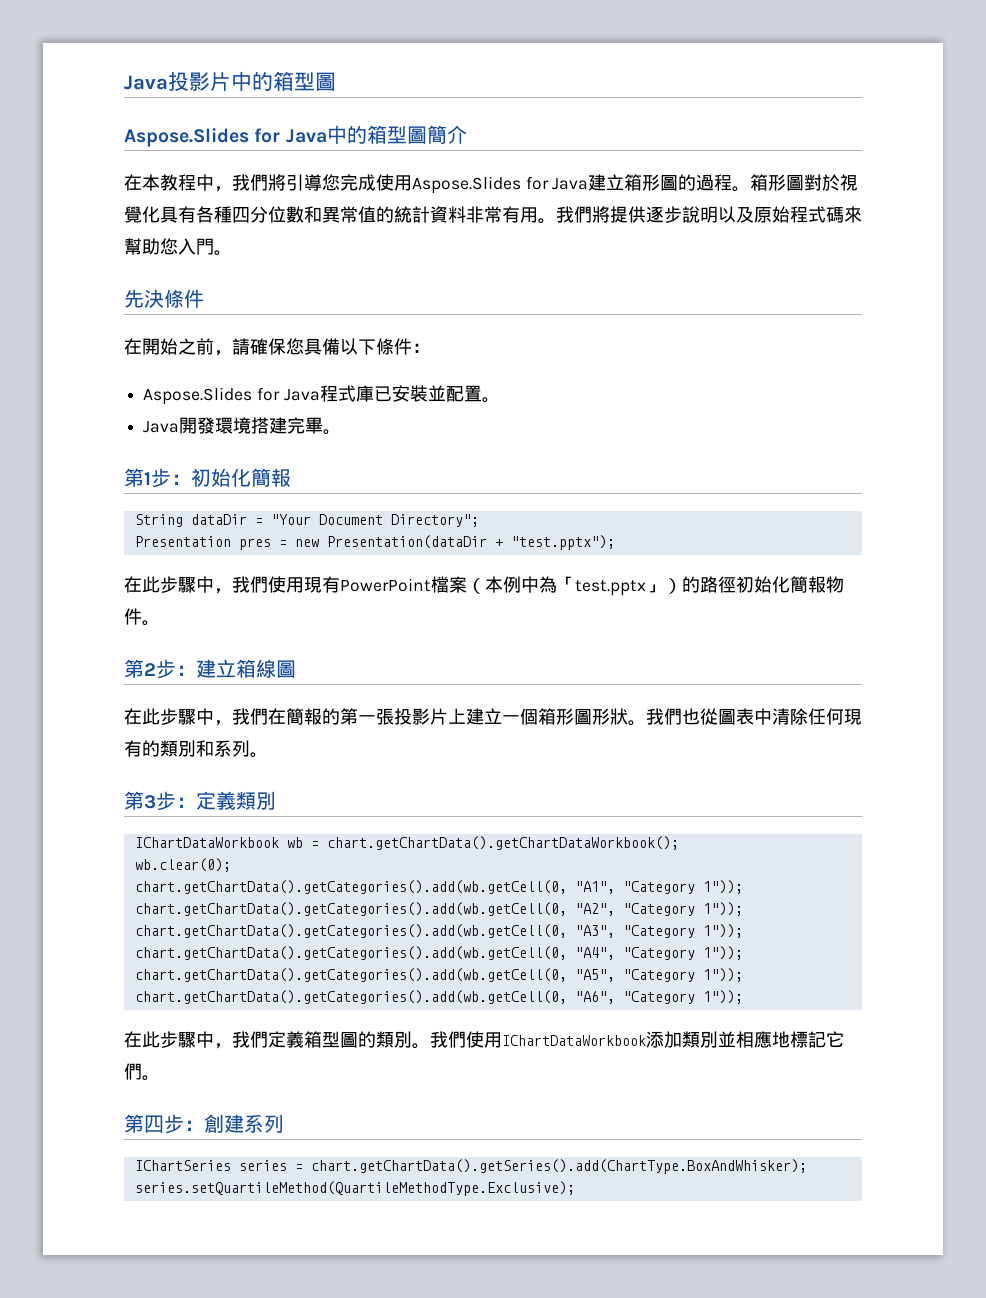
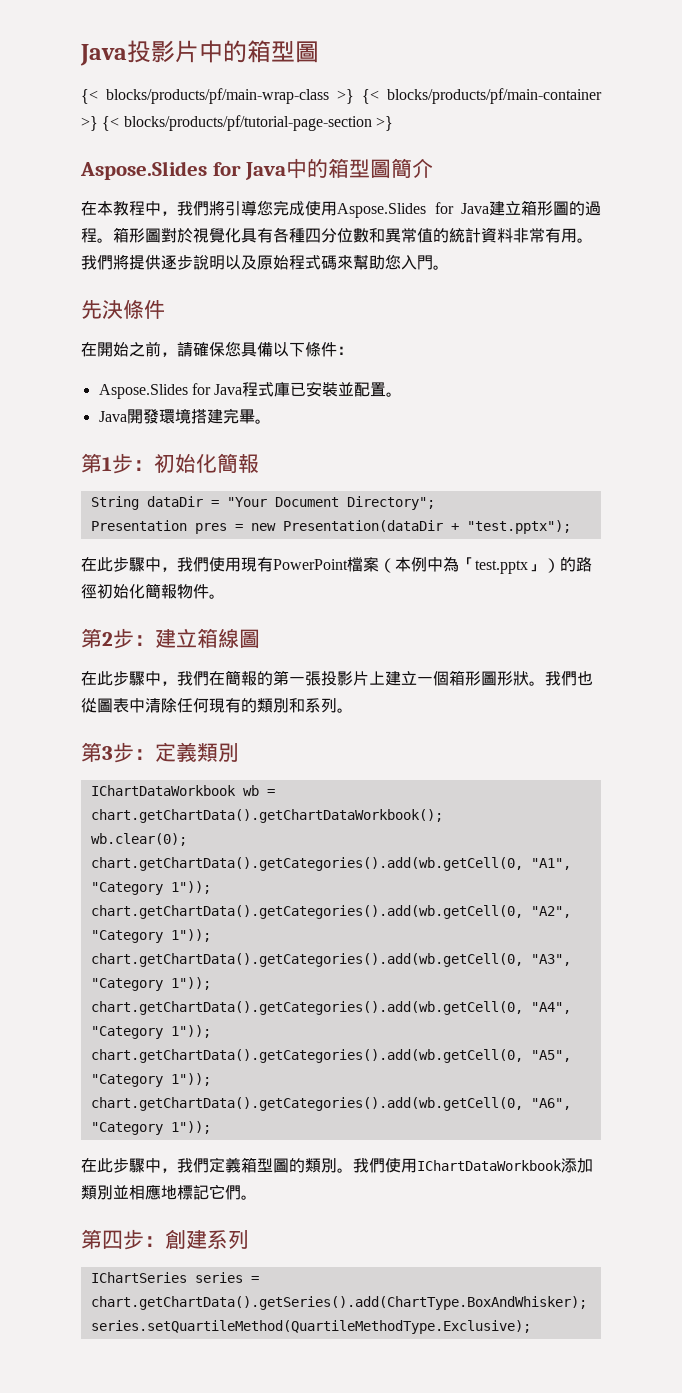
(336, 81) none -> [81,88,602,104] [81,115,393,131] // {< blocks/products/pf/main-wrap-class >} {< blocks/products/pf/main-container >} {< blocks/products/pf/tutorial-page-section >}

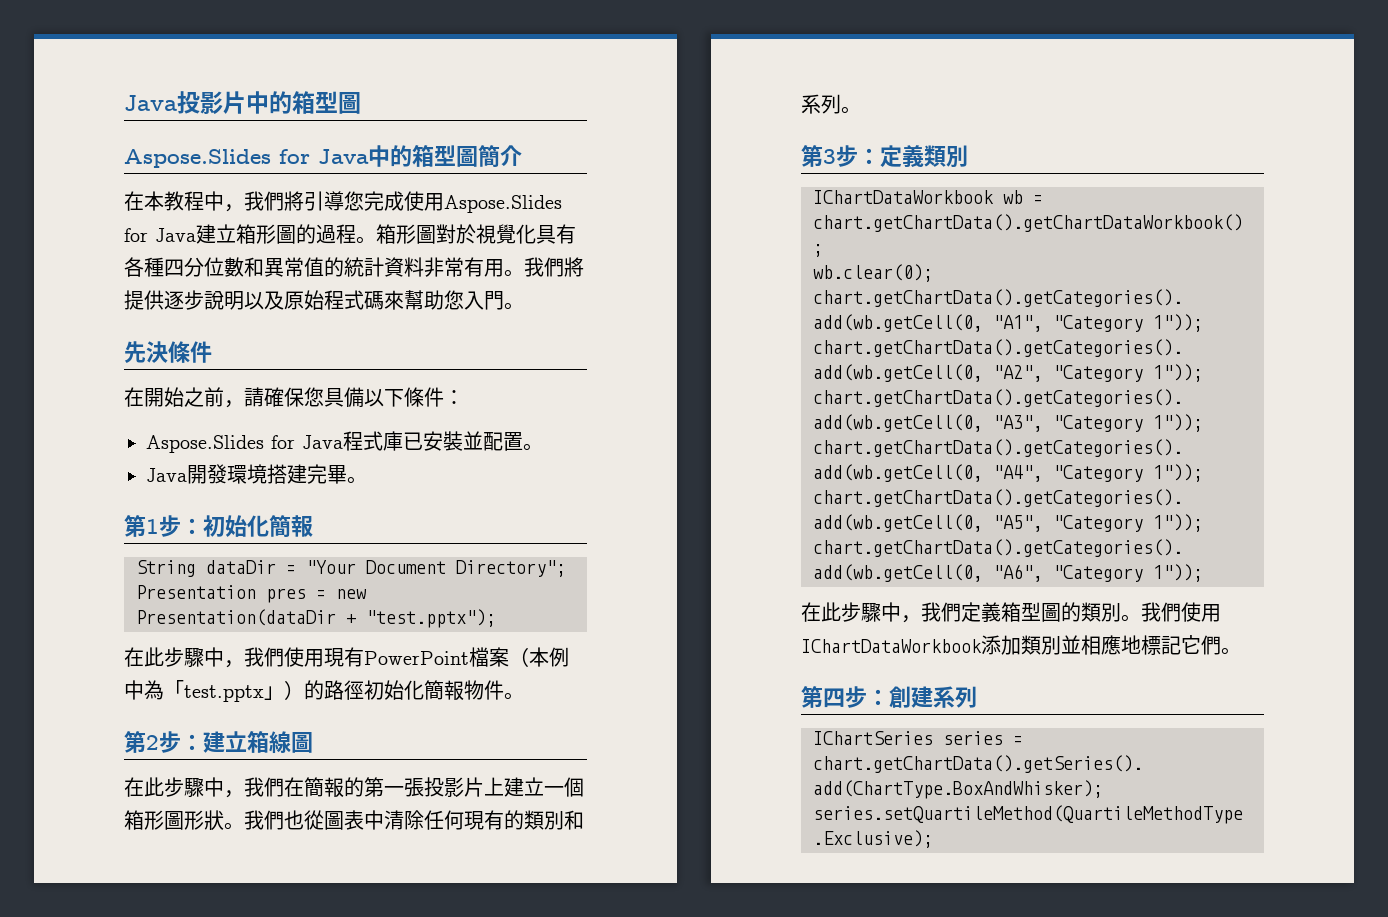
[81,88,602,104] [81,115,393,131] // {< blocks/products/pf/main-wrap-class >} {< blocks/products/pf/main-container >} {< blocks/products/pf/tutorial-page-section >} -> (361, 103) none

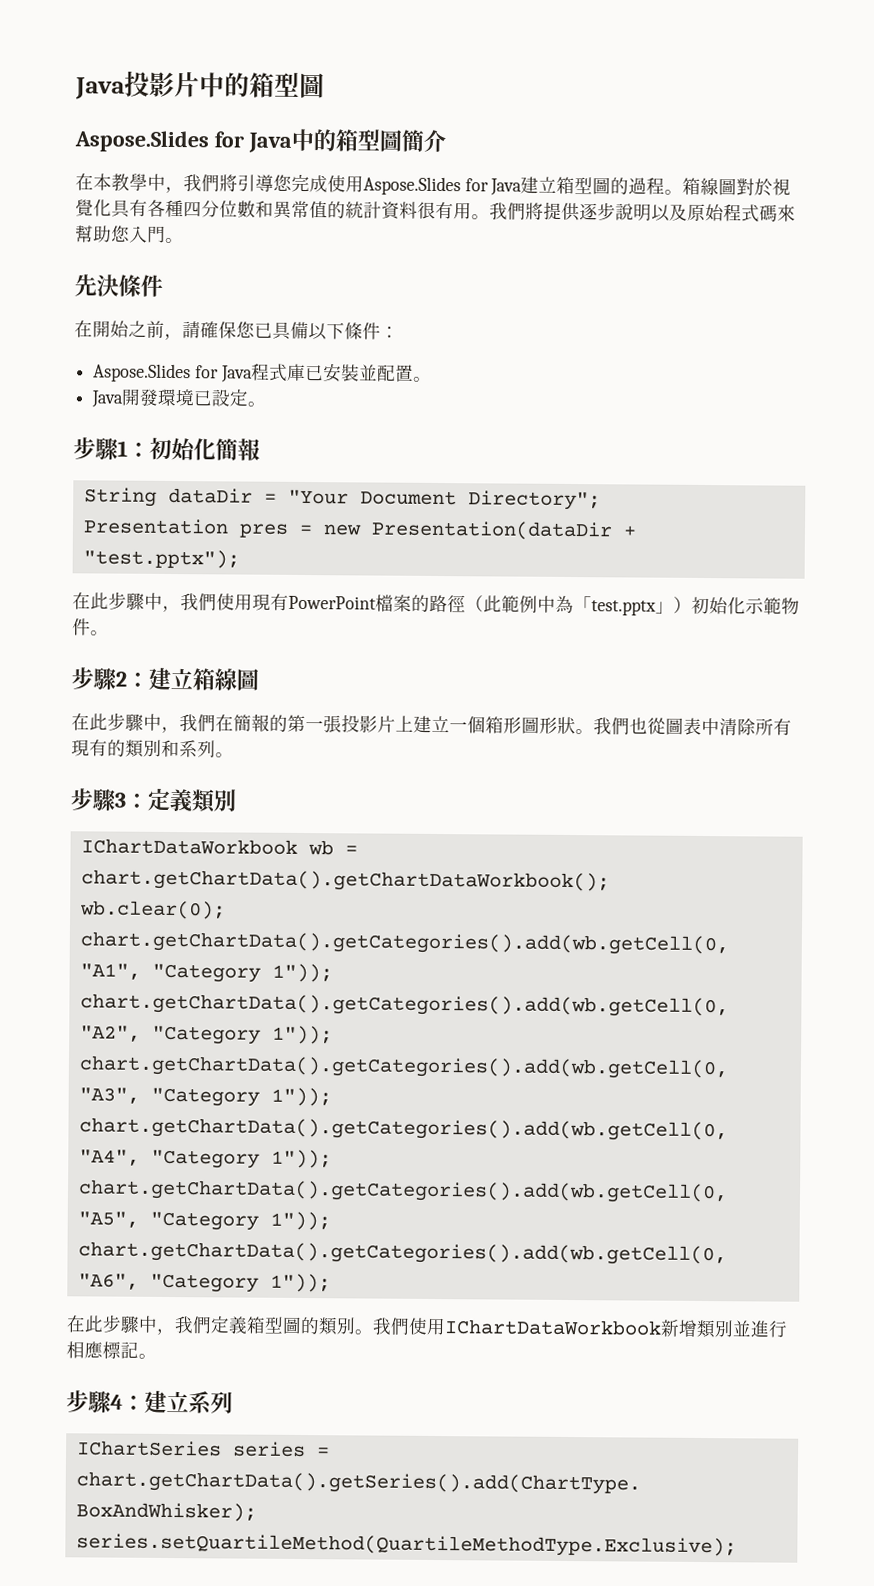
[184,191,204,211] 程 -> [129,173,148,191] 學
[256,224,276,244] 形 -> [574,177,594,195] 型
[396,224,416,244] 形 -> [700,177,720,196] 線
[424,257,464,277] 非常 -> [417,201,436,219] 很
(324, 397) none -> [254,322,273,339] 已
[267,464,367,484] [124,515,181,537] 搭建完畢。 // 第1步 -> [193,388,267,407] [73,437,128,461] 已設定。 // 步驟1
[509,647,549,667] （本 -> [411,594,520,613] 的路徑（此範
[304,680,464,701] 的路徑初始化簡報 -> [691,596,782,615] 初始化示範
[124,731,181,753] 第2步 -> [71,667,127,691] 步驟2
[424,810,464,830] 任何 -> [755,718,792,736] 所有
[801,145,858,167] 第3步 -> [70,788,126,812] 步驟3
[981,635,1241,655] [801,686,933,708] 添加類別並相應地標記它們。 // 第四步：創建 -> [660,1319,788,1339] [66,1341,157,1359] [66,1390,189,1414] 新增類別並進行相應標記。 // 步驟4：建立

